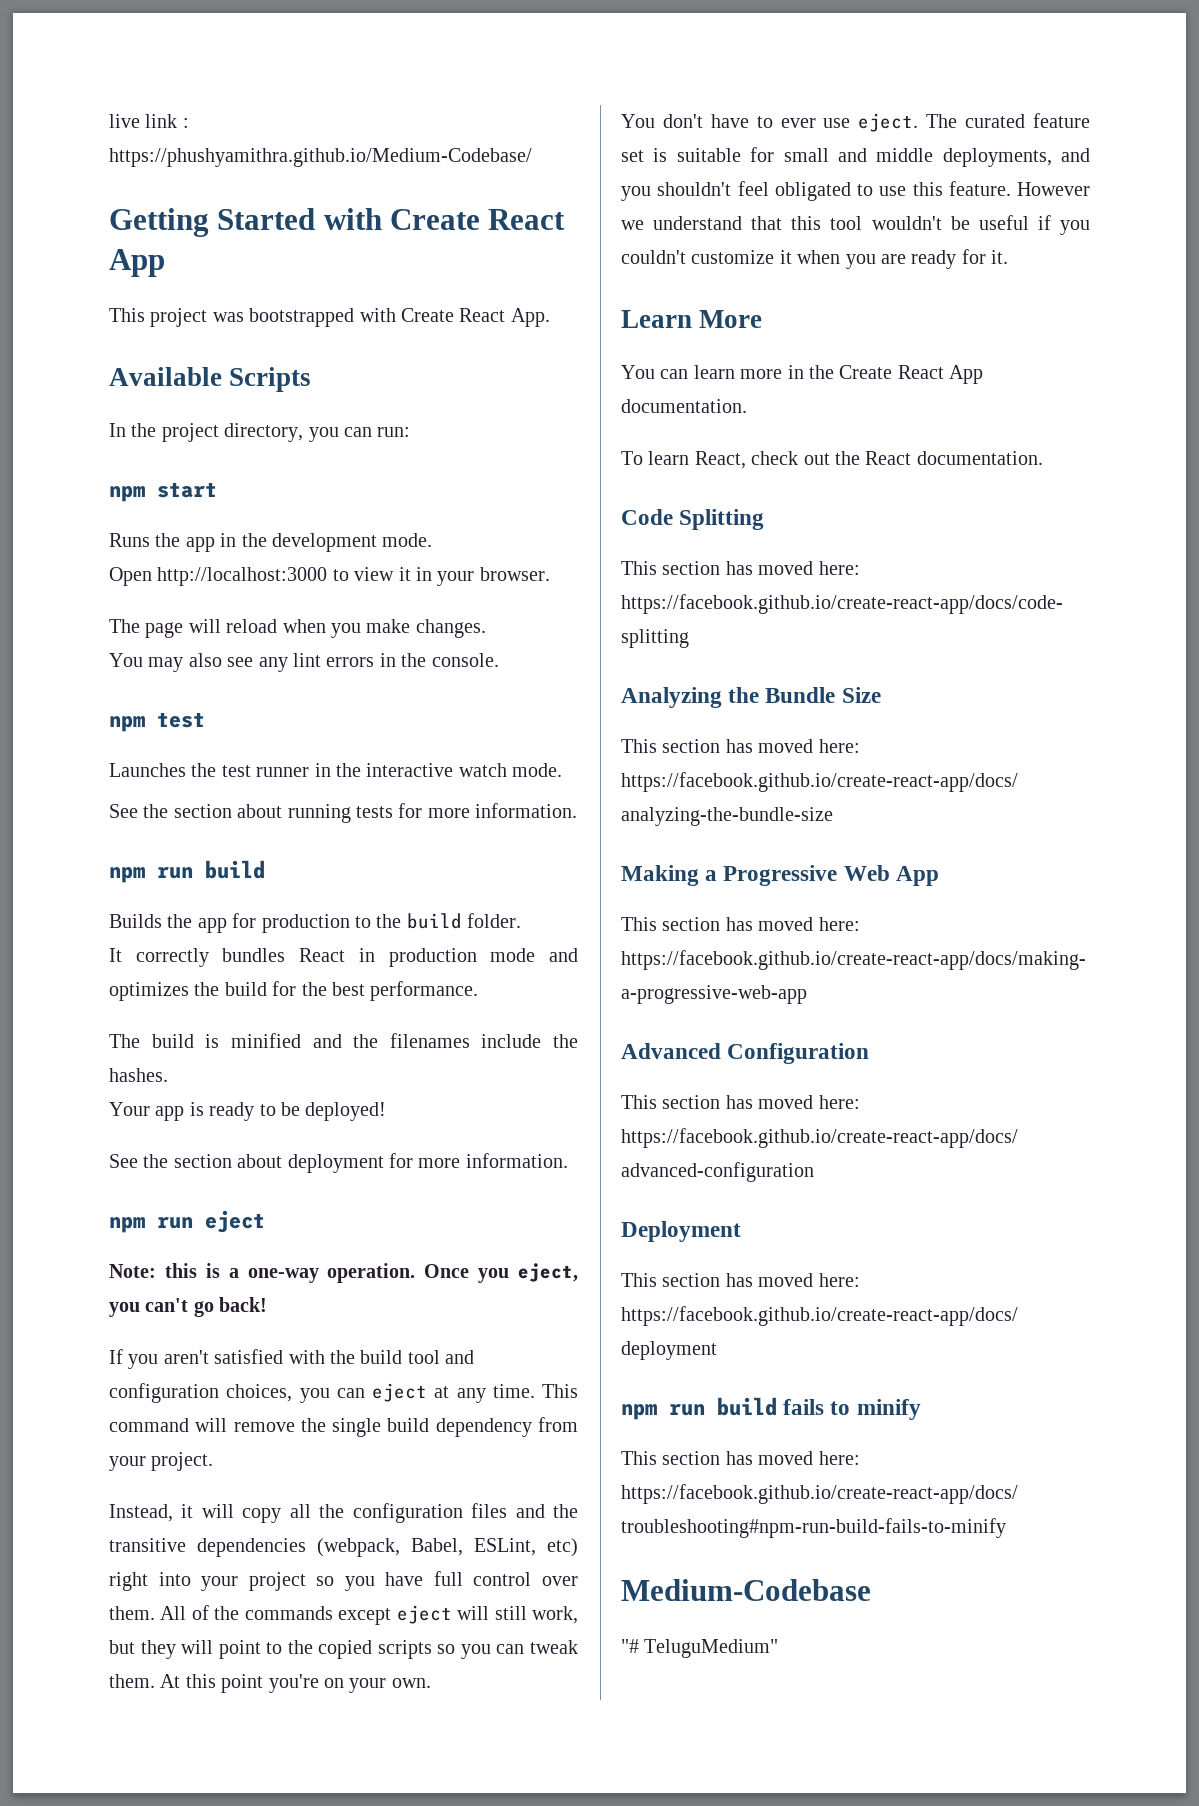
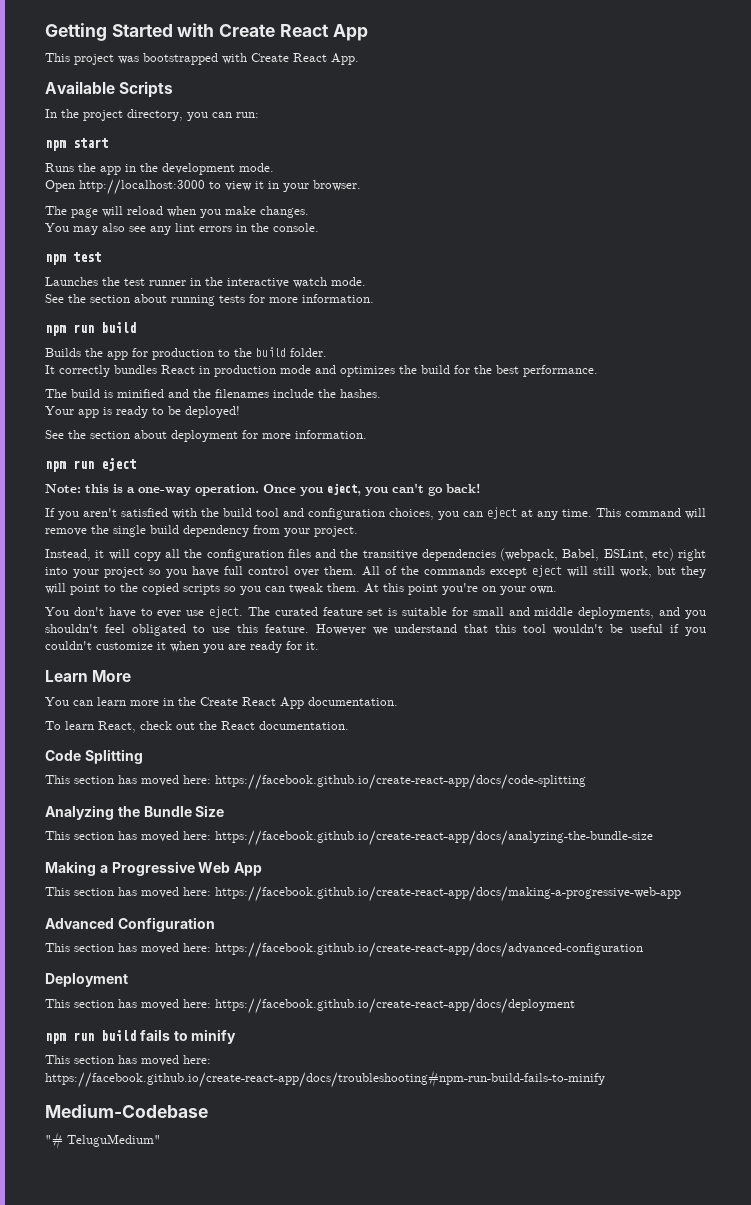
[109,114,189,128] [109,148,532,167] live link : https://phushyamithra.github.io/Medium-Codebase/ // -> (45, 32) none

